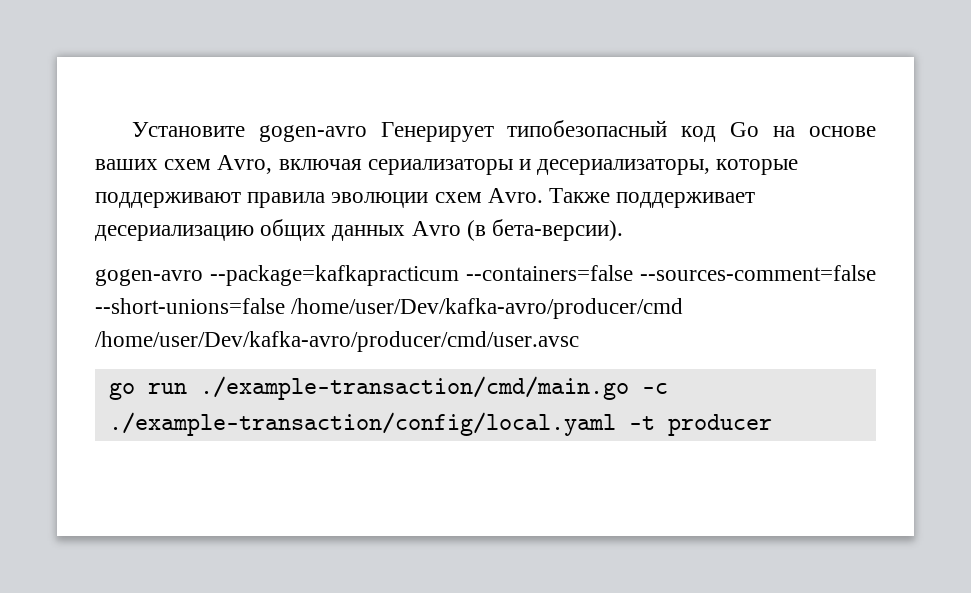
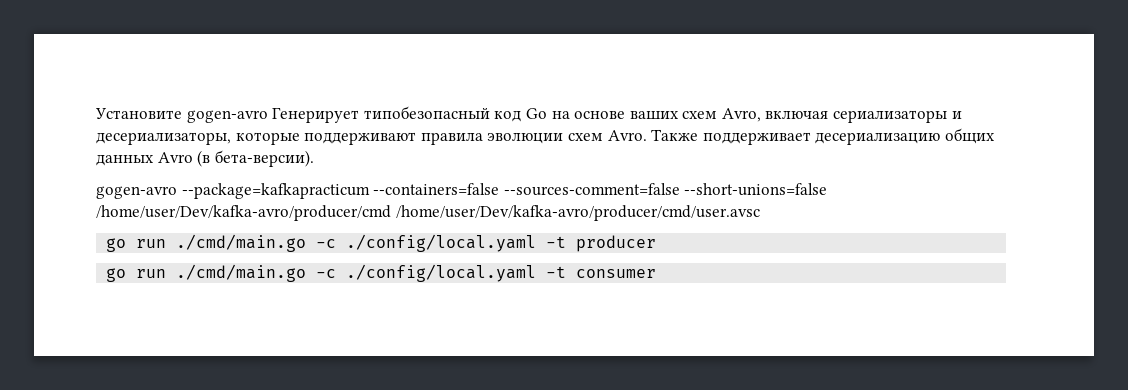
[199,376,668,400] [108,412,616,436] ./example-transaction/cmd/main.go -c ./example-transaction/config/local.yaml -> [176,234,537,252] ./cmd/main.go -c ./config/local.yaml
(772, 425) none -> [106,264,657,282] // go run ./cmd/main.go -c ./config/local.yaml -t consumer

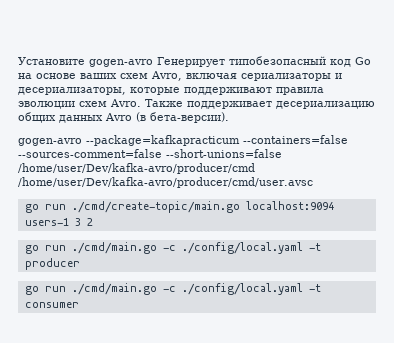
(760, 213) none -> [24,201,334,213] [24,218,93,226] // go run ./cmd/create-topic/main.go localhost:9094 users-1 3 2

